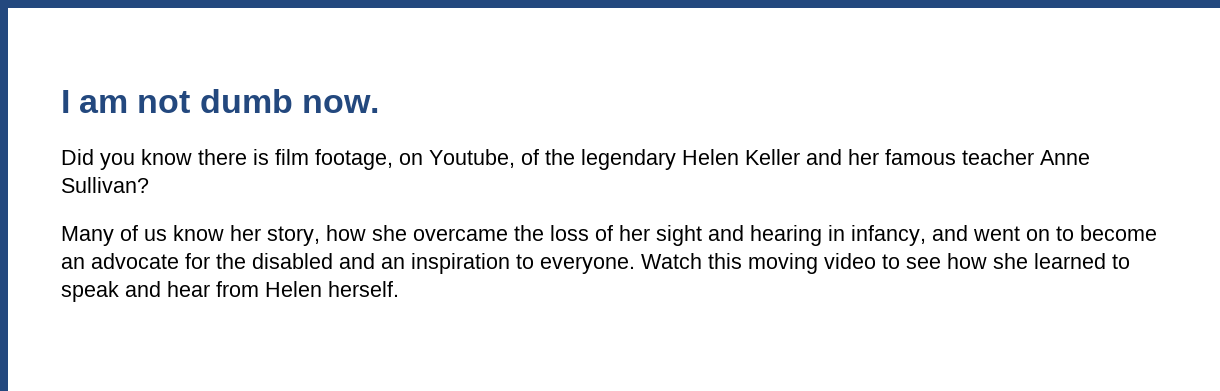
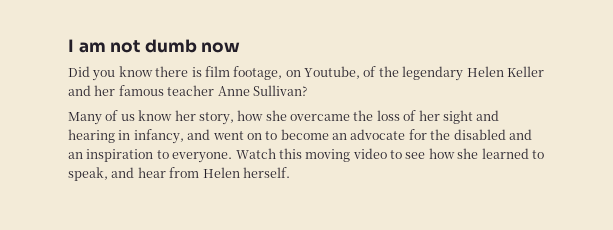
[301,95,379,113] now. -> [201,42,241,53] now
[61,281,119,302] speak -> [68,167,108,181] speak,

